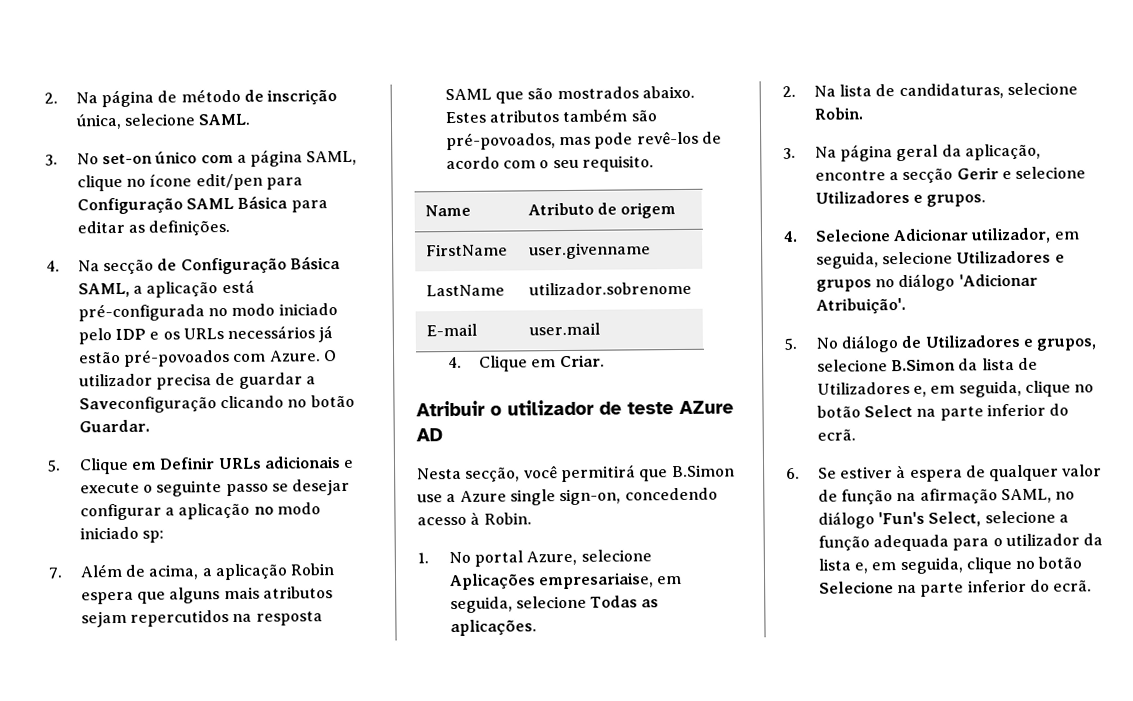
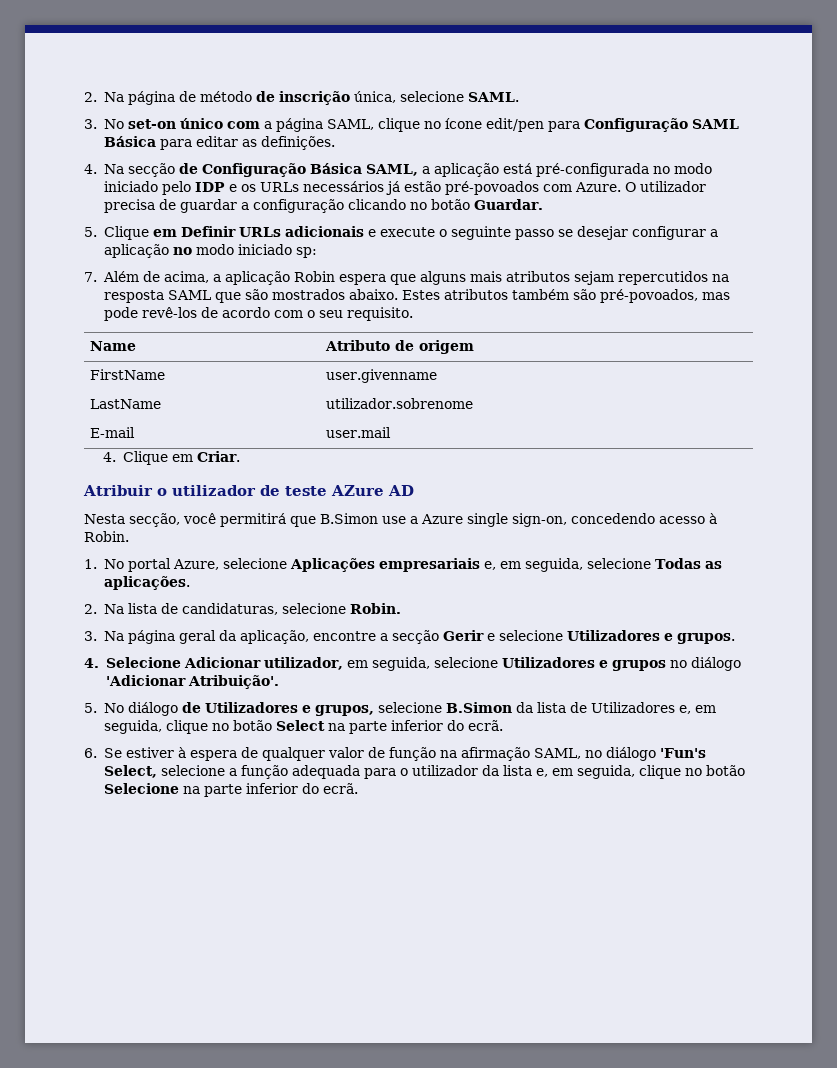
[78,396,217,414] Saveconfiguração -> [252,199,344,213] configuração
[537,572,654,590] empresariaise, -> [378,558,496,572] empresariais e,

